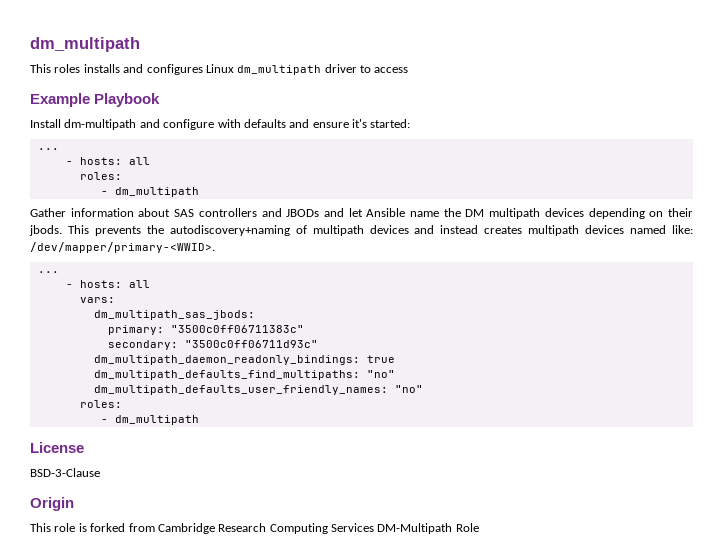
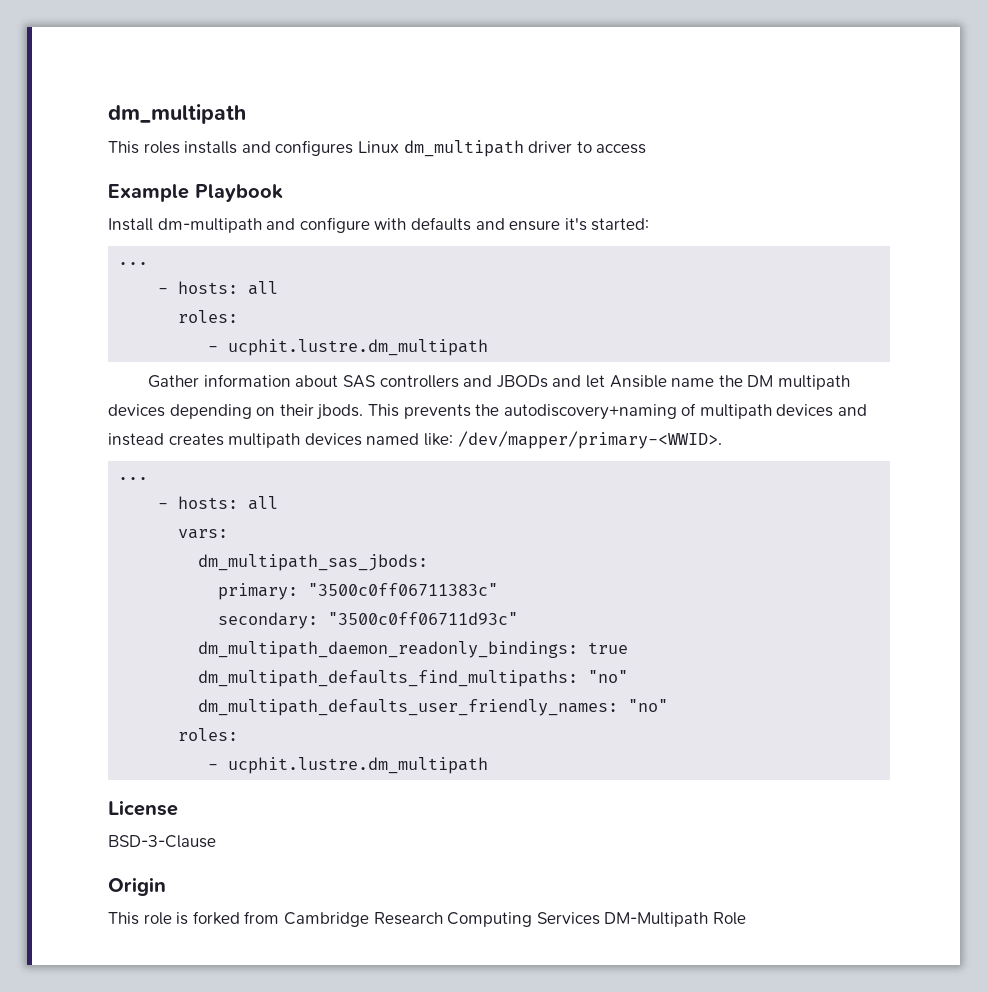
[114,187,199,197] dm_multipath -> [228,339,489,356] ucphit.lustre.dm_multipath
[114,415,199,425] dm_multipath -> [228,757,489,774] ucphit.lustre.dm_multipath

